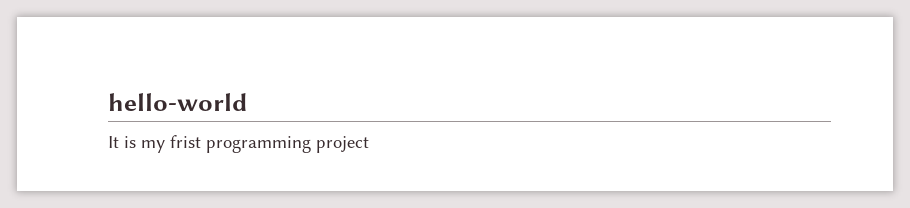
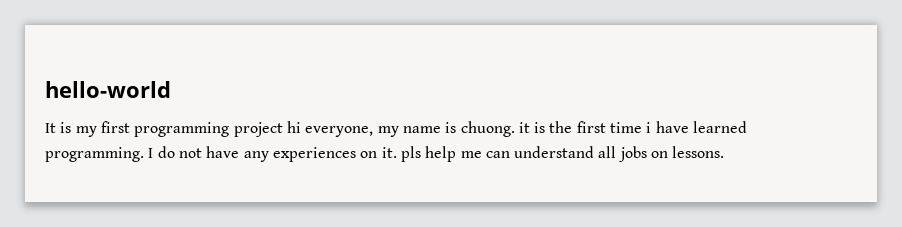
[170,135,201,148] frist -> [100,121,130,133] first
(369, 144) none -> [286,121,748,137] [45,146,725,162] hi everyone, my name is chuong. it is the first time i have learned programming. I do not have any experiences on it. pls help me can understand all jobs on lessons.

